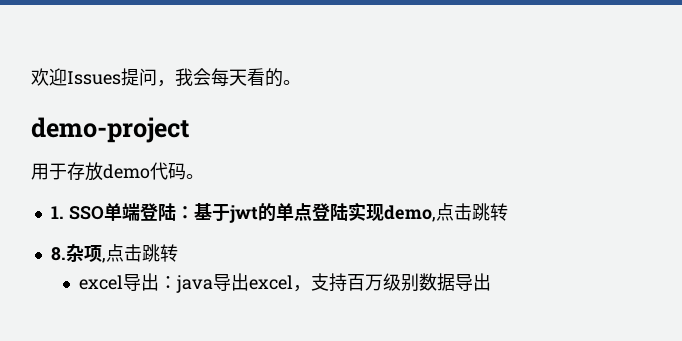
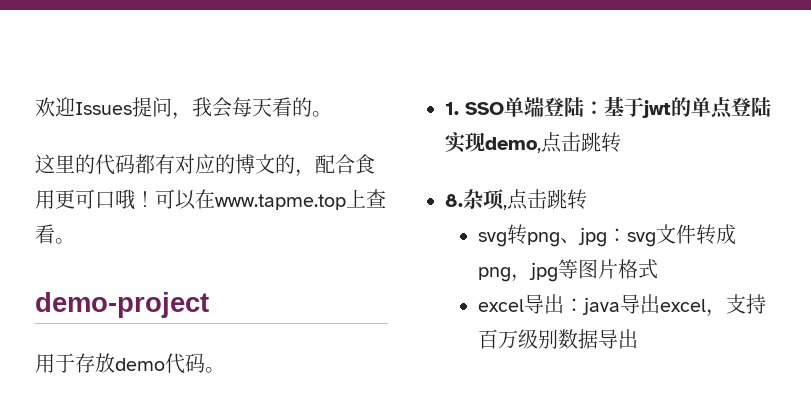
(301, 82) none -> [35,154,375,177] [35,189,386,210] [35,224,75,244] // 这里的代码都有对应的博文的，配合食用更可口哦！可以在www.tapme.top上查看。
(178, 253) none -> [477,224,736,247] [477,259,658,282] // svg转png、jpg：svg文件转成png，jpg等图片格式

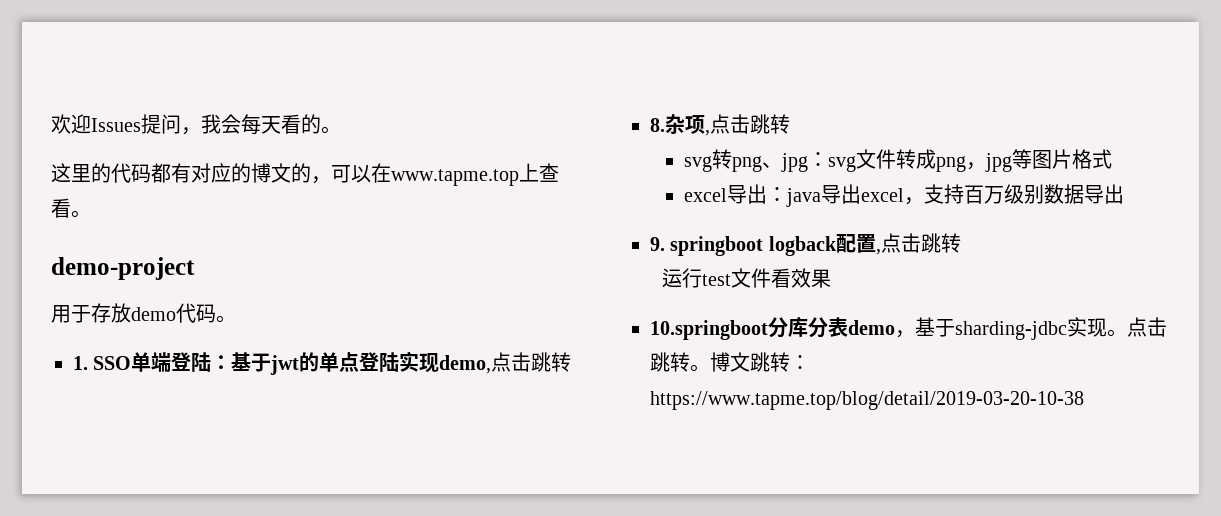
[315,154,375,174] [35,189,155,210] 配合食用更可口哦！ -> (331, 180) none
(638, 339) none -> [650,233,961,256] [662,268,832,288] [650,317,1167,340] [650,352,810,372] [650,391,1084,410] // 9. springboot logback配置,点击跳转 // 运行test文件看效果 // 10.springboot分库分表demo，基于sharding-jdbc实现。点击跳转。博文跳转：https://www.tapme.top/blog/detail/2019-03-20-10-38

